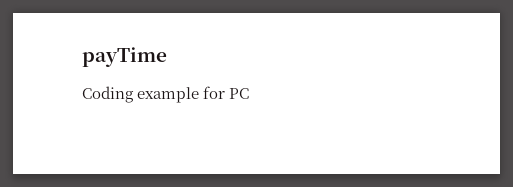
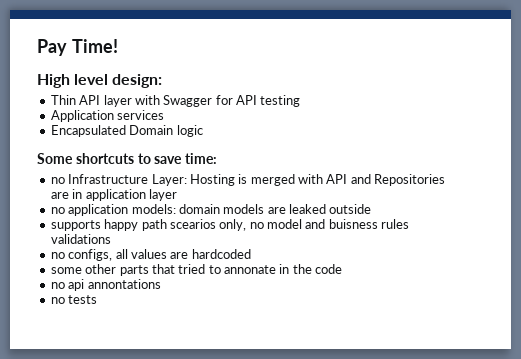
[82,47,167,67] [82,86,250,103] payTime // Coding example for PC -> [37,39,118,56] [37,74,163,88] [50,95,301,107] [50,110,165,122] [50,125,203,137] [37,153,218,164] [50,174,446,186] [50,189,177,201] [50,204,372,216] [50,219,410,231] [50,234,111,244] [50,249,251,261] [50,264,343,276] [50,279,161,291] [50,295,98,304] Pay Time! // High level design: // Thin API layer with Swagger for API testing // Application services // Encapsulated Domain logic // Some shortcuts to save time: // no Infrastructure Layer: Hosting is merged with API and Repositories are in application layer // no application models: domain models are leaked outside // supports happy path scearios only, no model and buisness rules validations // no configs, all values are hardcoded // some other parts that tried to annonate in the code // no api annontations // no tests

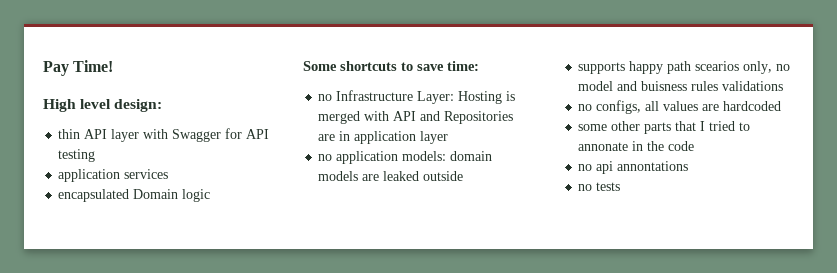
[50,95,76,105] Thin -> [58,129,81,139] thin
[50,110,114,122] Application -> [58,169,121,182] application
[50,125,126,137] Encapsulated -> [58,189,130,202] encapsulated
(175, 269) none -> [700,121,706,131] I

